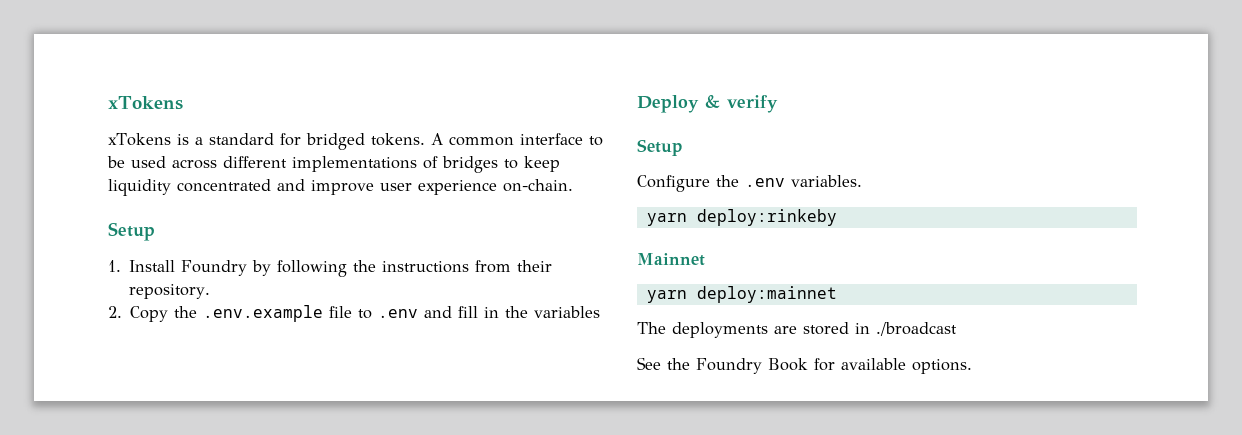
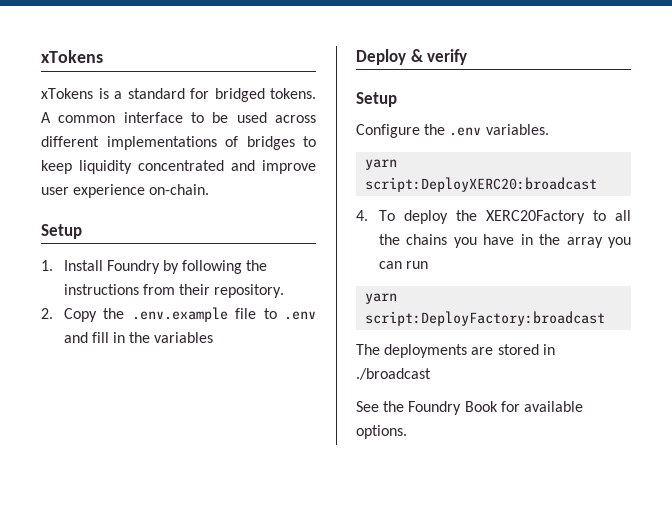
[696,209,837,226] [637,253,705,266] [646,286,837,303] deploy:rinkeby // Mainnet // yarn deploy:mainnet -> [365,177,598,192] [356,210,631,224] [378,234,631,248] [378,261,428,269] [365,293,398,304] [365,311,606,326] script:DeployXERC20:broadcast // 4. To deploy the XERC20Factory to all the chains you have in the array you can run // yarn script:DeployFactory:broadcast

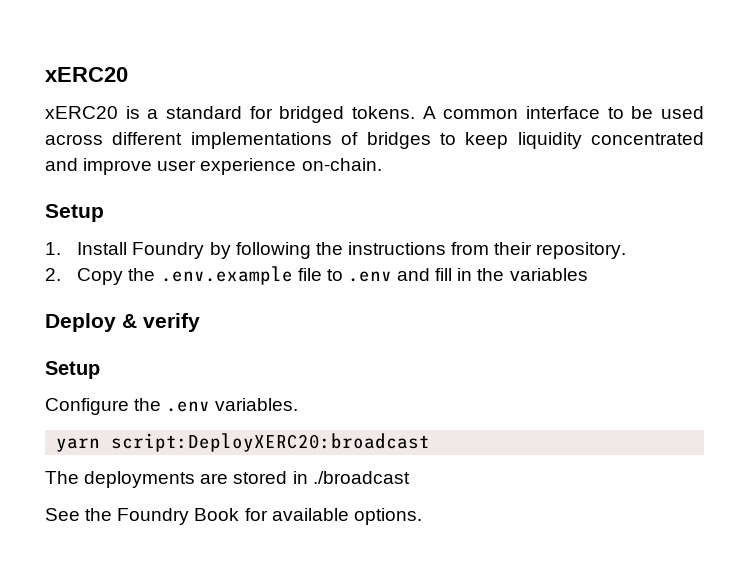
[41,50,103,63] [41,88,93,99] xTokens // xTokens -> [45,67,128,82] [45,106,118,119] xERC20 // xERC20
[356,210,631,224] [378,234,631,248] [378,261,428,269] [365,293,398,304] [365,311,606,326] // 4. To deploy the XERC20Factory to all the chains you have in the array you can run // yarn script:DeployFactory:broadcast -> (431, 442) none

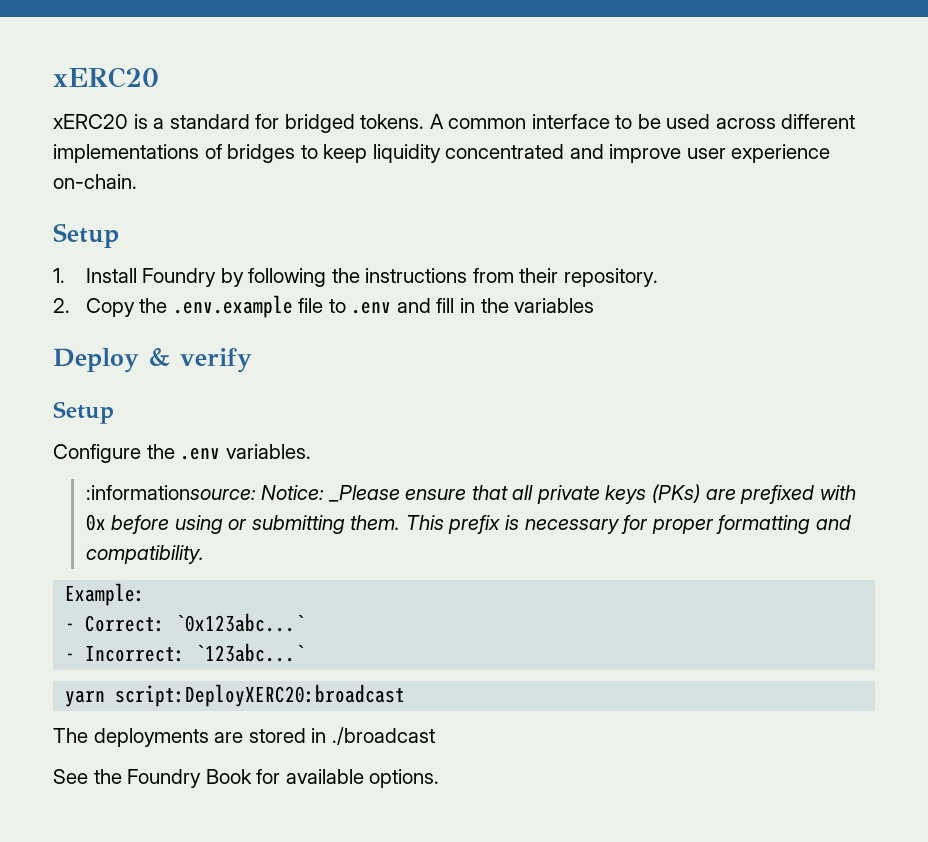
(299, 404) none -> [85,484,856,504] [85,514,851,534] [85,545,204,564] [65,583,146,606] [65,613,306,632] [65,643,306,662] // :informationsource: Notice: _Please ensure that all private keys (PKs) are prefixed with 0x before using or submitting them. This prefix is necessary for proper formatting and compatibility. // Example: // - Correct: `0x123abc...` // - Incorrect: `123abc...`

